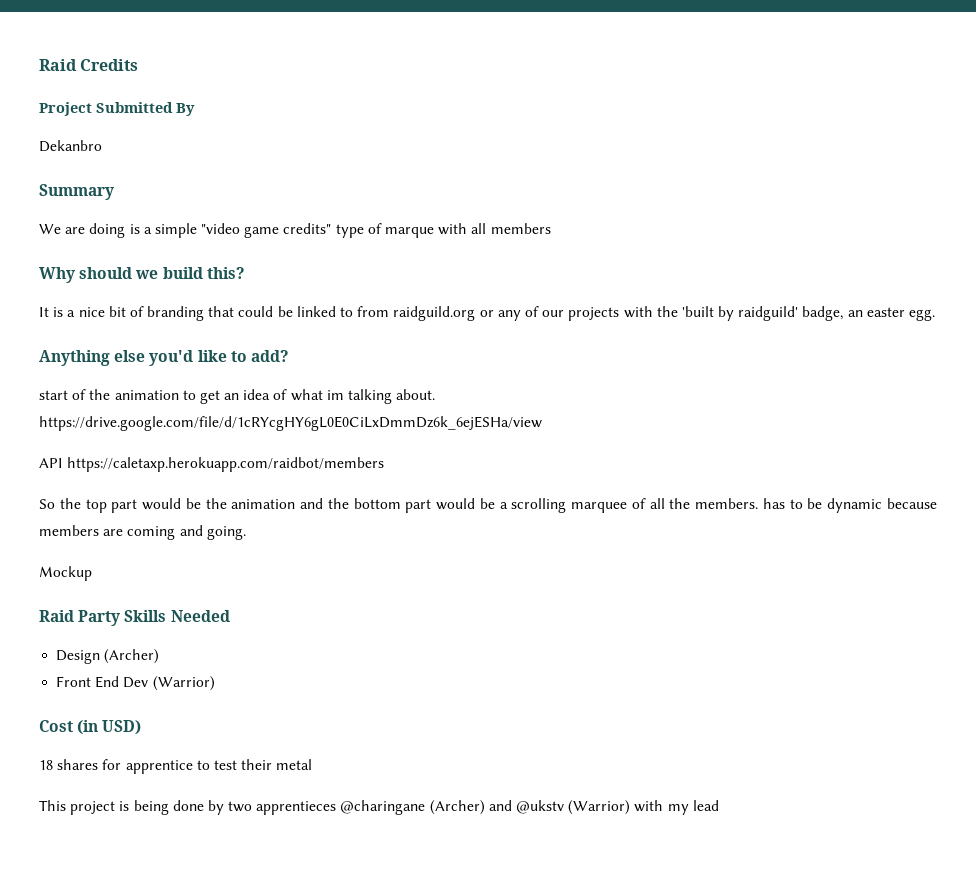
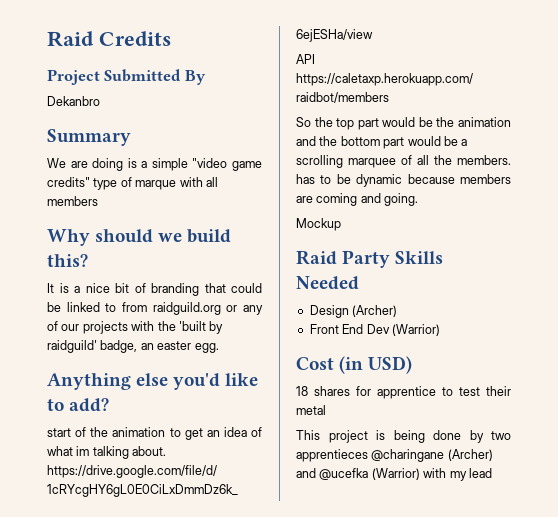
[516,800,565,814] @ukstv -> [319,468,369,480] @ucefka

